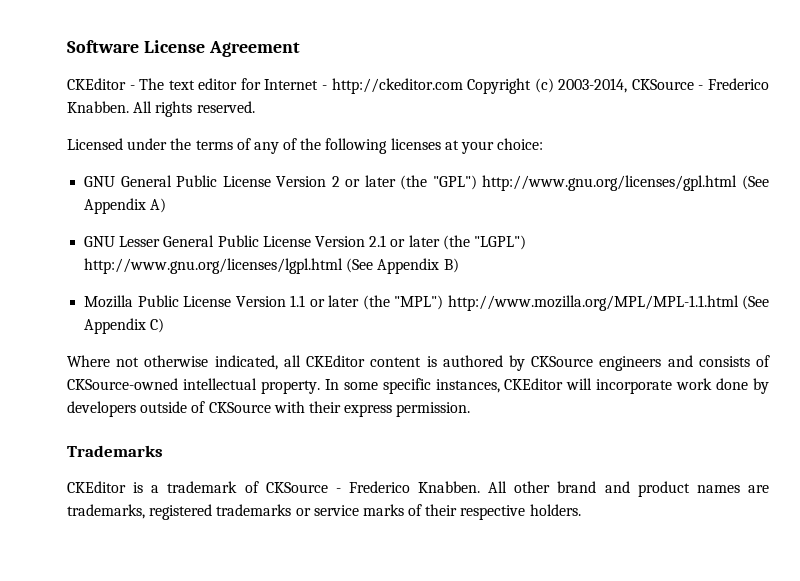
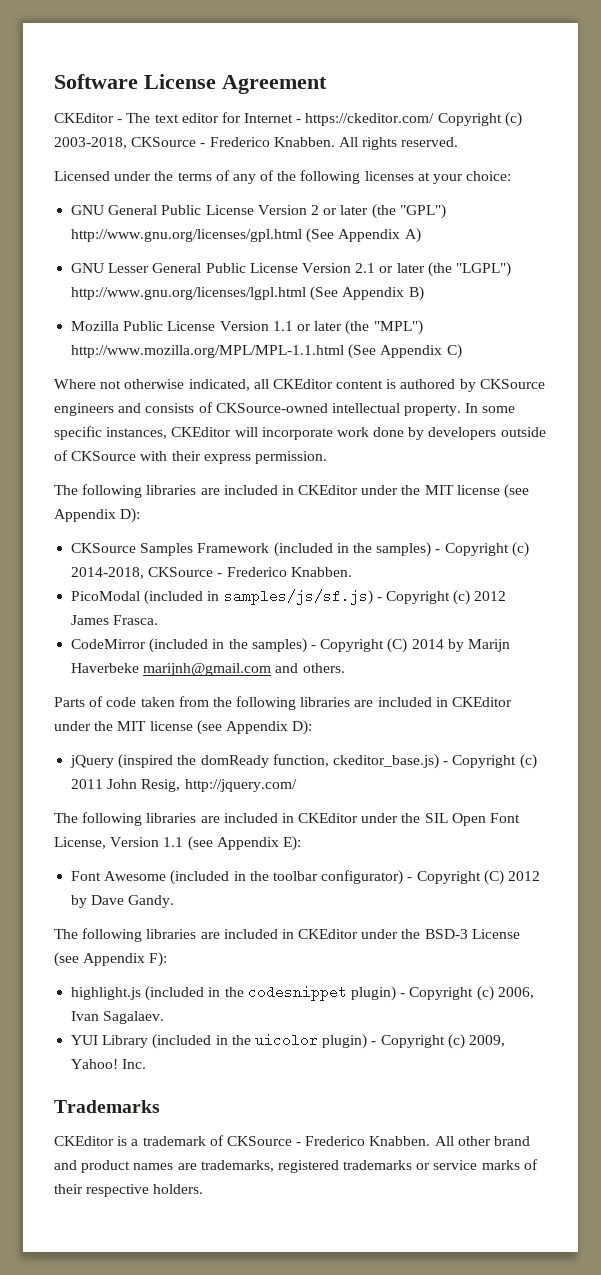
[331,78,628,94] http://ckeditor.com Copyright (c) 2003-2014, -> [305,112,522,127] [54,137,127,149] https://ckeditor.com/ Copyright (c) 2003-2018,
(471, 409) none -> [54,484,530,499] [54,508,141,523] [71,542,529,557] [71,567,352,579] [71,589,507,605] [71,615,159,625] [71,638,510,653] [71,663,345,676] [54,696,513,710] [54,720,313,735] [70,754,537,769] [71,779,297,792] [54,812,521,826] [54,836,301,851] [71,870,540,885] [71,895,175,908] [54,928,520,942] [54,952,168,967] [71,985,534,1001] [71,1011,165,1024] [71,1033,505,1049] [71,1059,147,1069] // The following libraries are included in CKEditor under the MIT license (see Appendix D): // CKSource Samples Framework (included in the samples) - Copyright (c) 2014-2018, CKSource - Frederico Knabben. // PicoModal (included in samples/js/sf.js) - Copyright (c) 2012 James Frasca. // CodeMirror (included in the samples) - Copyright (C) 2014 by Marijn Haverbeke marijnh@gmail.com and others. // Parts of code taken from the following libraries are included in CKEditor under the MIT license (see Appendix D): // jQuery (inspired the domReady function, ckeditor_base.js) - Copyright (c) 2011 John Resig, http://jquery.com/ // The following libraries are included in CKEditor under the SIL Open Font License, Version 1.1 (see Appendix E): // Font Awesome (included in the toolbar configurator) - Copyright (C) 2012 by Dave Gandy. // The following libraries are included in CKEditor under the BSD-3 License (see Appendix F): // highlight.js (included in the codesnippet plugin) - Copyright (c) 2006, Ivan Sagalaev. // YUI Library (included in the uicolor plugin) - Copyright (c) 2009, Yahoo! Inc.

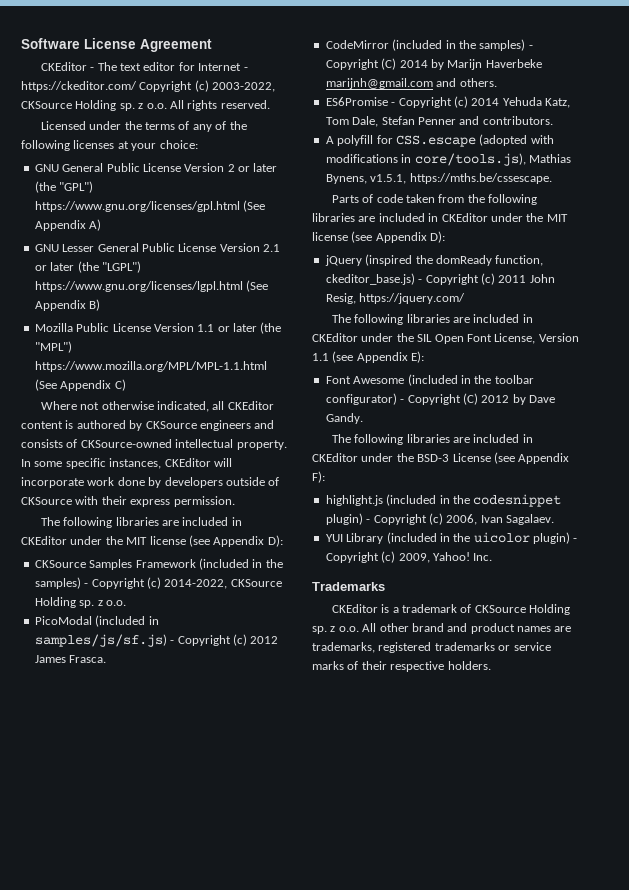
[54,137,335,149] 2003-2018, CKSource - Frederico Knabben. -> [212,82,276,92] [21,100,167,111] 2003-2022, CKSource Holding sp. z o.o.
[71,229,303,242] http://www.gnu.org/licenses/gpl.html -> [34,201,240,212] https://www.gnu.org/licenses/gpl.html
[71,287,307,300] http://www.gnu.org/licenses/lgpl.html -> [34,281,243,292] https://www.gnu.org/licenses/lgpl.html
[71,345,345,358] http://www.mozilla.org/MPL/MPL-1.1.html -> [34,361,267,372] https://www.mozilla.org/MPL/MPL-1.1.html
[71,567,352,579] 2014-2018, CKSource - Frederico Knabben. -> [164,579,282,589] [34,597,126,608] 2014-2022, CKSource Holding sp. z o.o.
(345, 668) none -> [325,96,570,108] [325,116,553,127] [325,134,554,147] [325,153,571,166] [325,173,552,184] // ES6Promise - Copyright (c) 2014 Yehuda Katz, Tom Dale, Stefan Penner and contributors. // A polyfill for CSS.escape (adopted with modifications in core/tools.js), Mathias Bynens, v1.5.1, https://mths.be/cssescape.
[184,779,297,792] http://jquery.com/ -> [359,293,466,304] https://jquery.com/
[296,1136,431,1146] - Frederico Knabben. -> [529,604,571,615] [312,626,359,634] Holding sp. z o.o.

